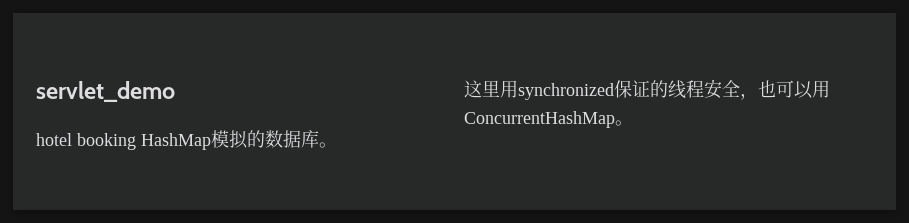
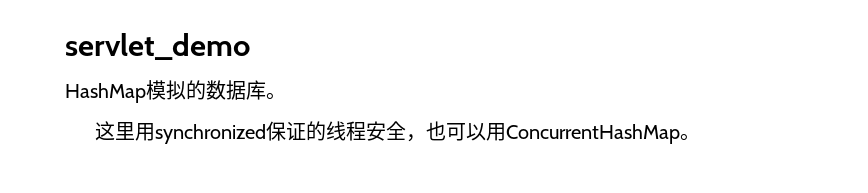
[36,133,136,150] hotel booking -> (250, 46) none

